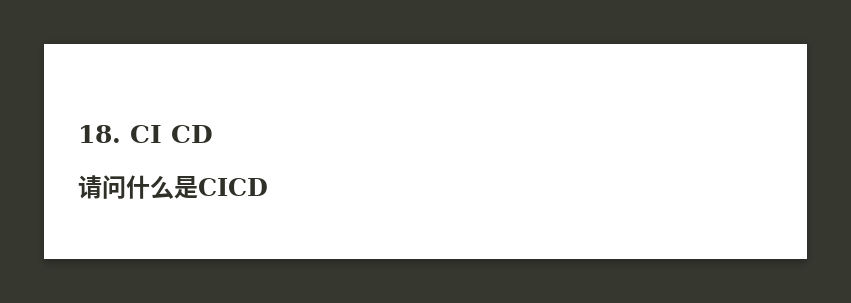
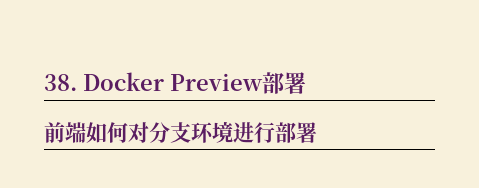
[78,125,213,143] [78,175,268,199] 18. CI CD // 请问什么是CICD -> [44,72,306,94] [44,122,317,143] 38. Docker Preview部署 // 前端如何对分支环境进行部署

